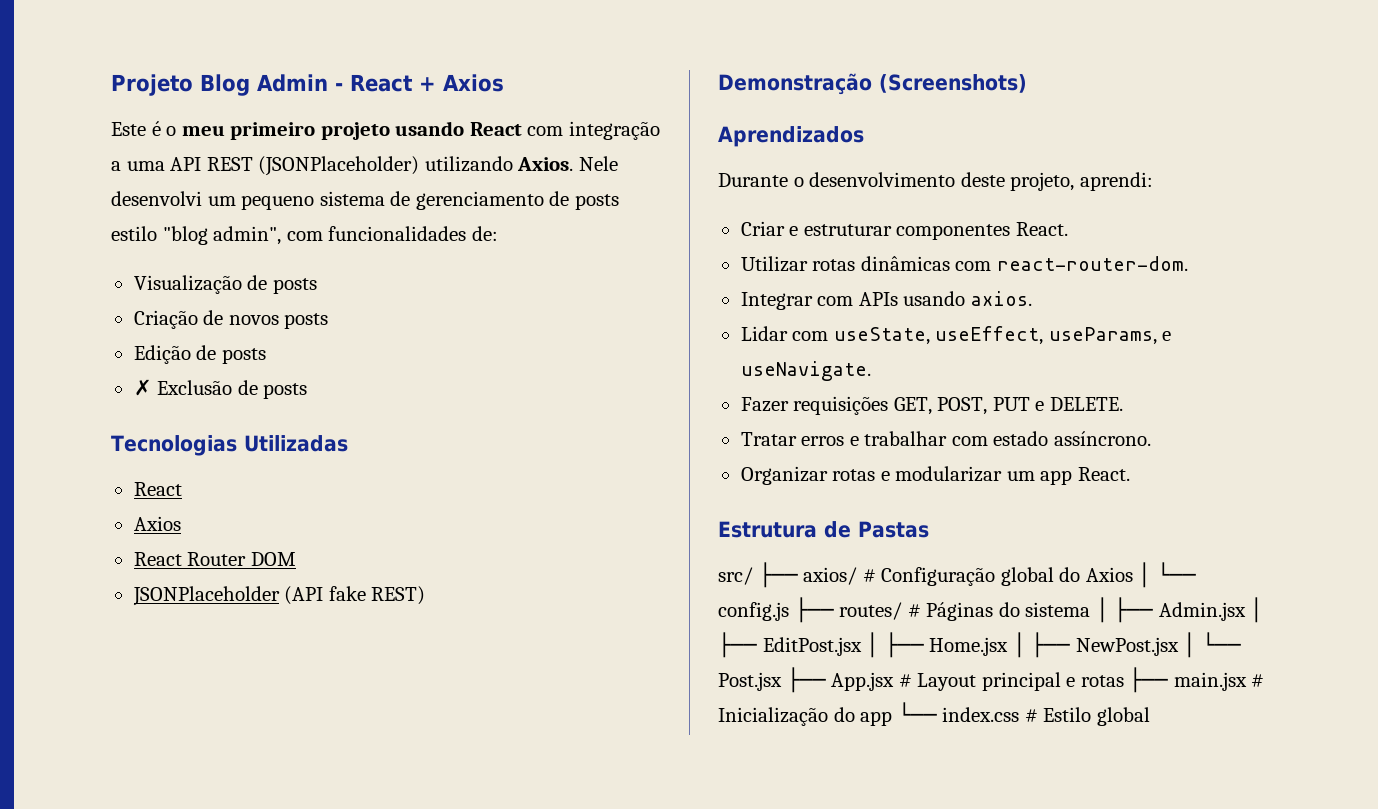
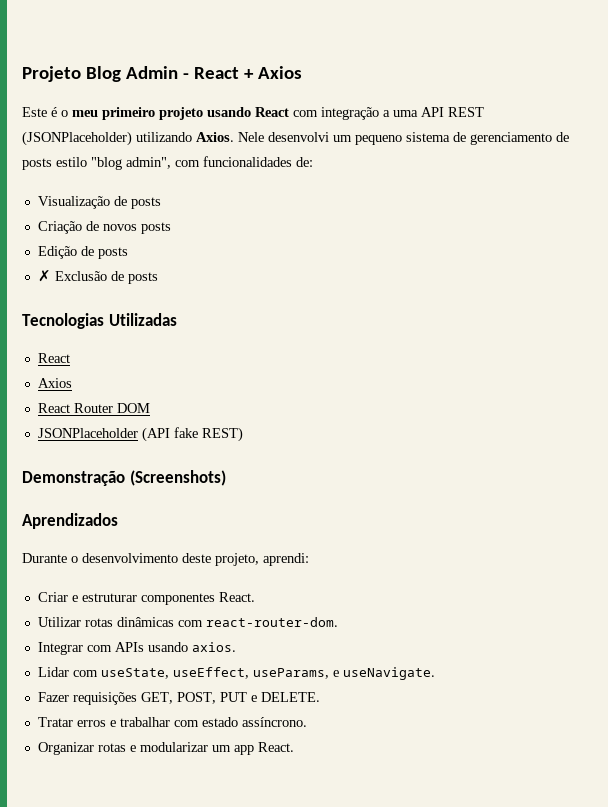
[718,521,929,538] [718,562,1196,588] [718,597,1264,623] [718,632,1241,658] [718,667,1265,693] [718,702,1150,726] // Estrutura de Pastas // src/ ├── axios/ # Configuração global do Axios │ └── config.js ├── routes/ # Páginas do sistema │ ├── Admin.jsx │ ├── EditPost.jsx │ ├── Home.jsx │ ├── NewPost.jsx │ └── Post.jsx ├── App.jsx # Layout principal e rotas ├── main.jsx # Inicialização do app └── index.css # Estilo global -> (294, 747) none

